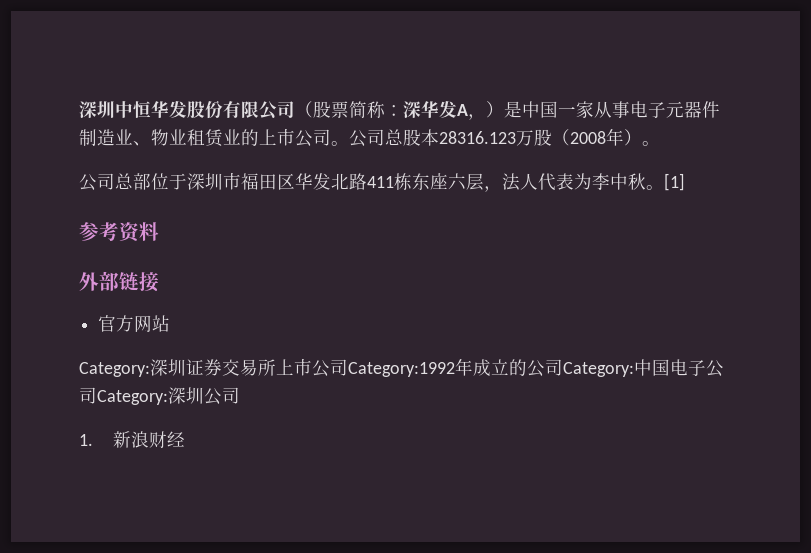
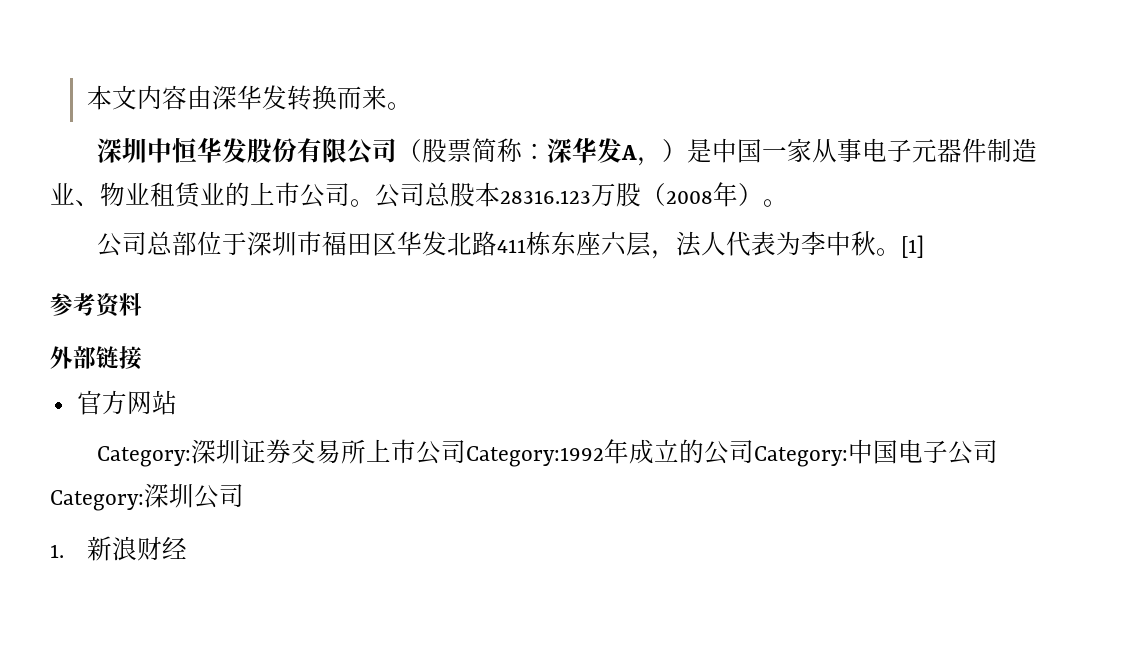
(79, 109) none -> [86,85,412,110] 本文内容由深华发转换而来。 //

